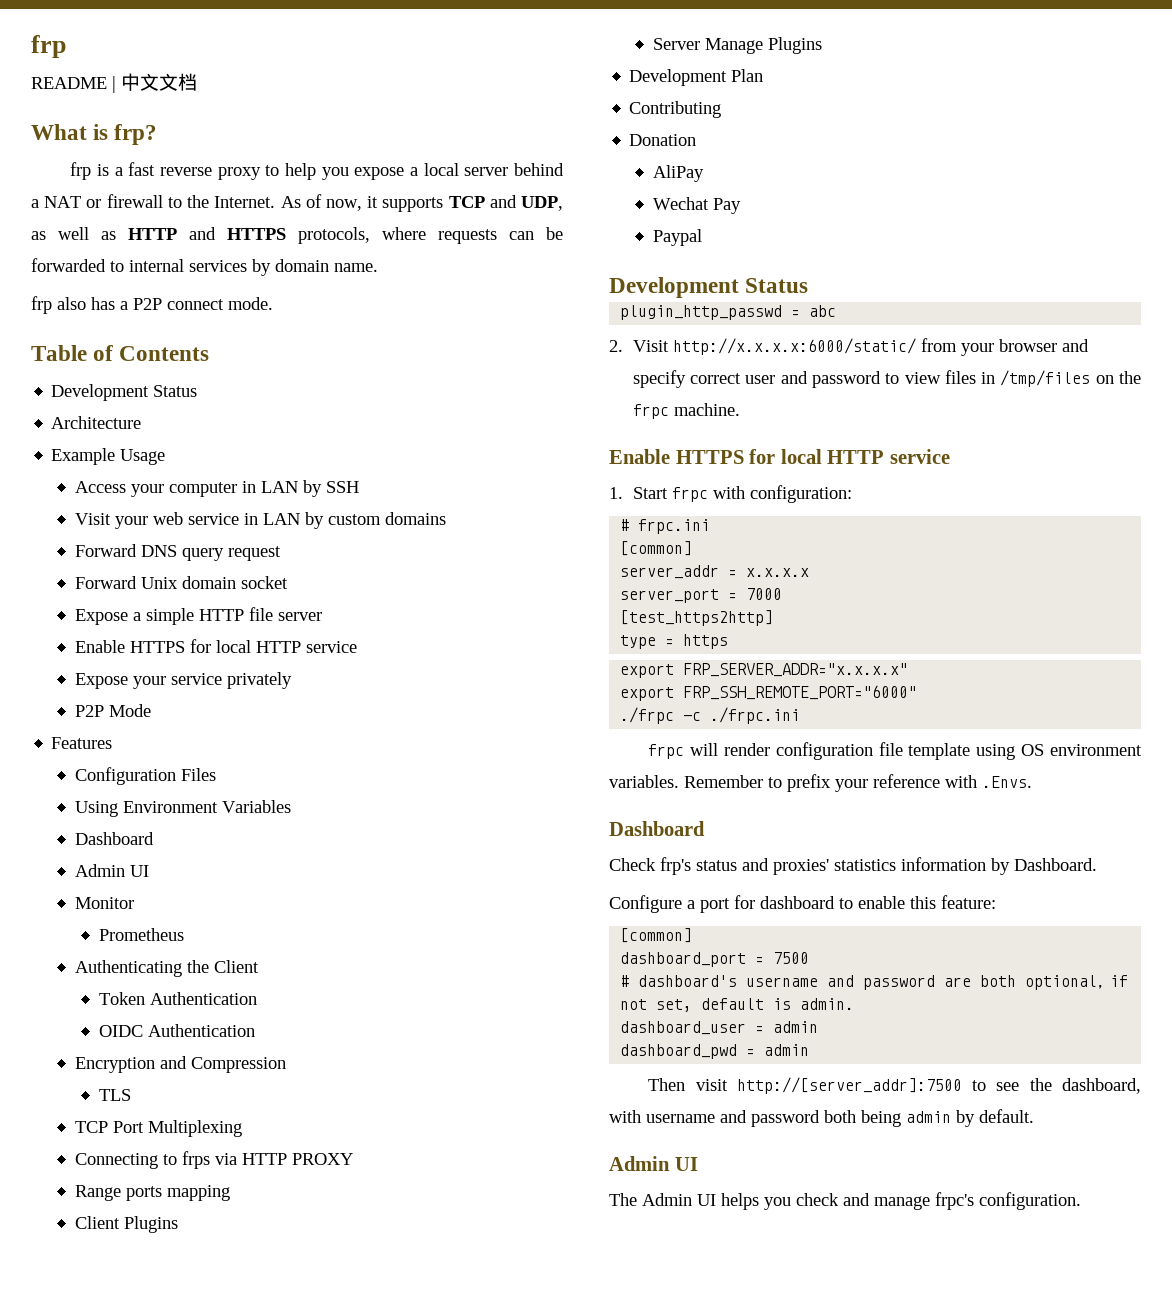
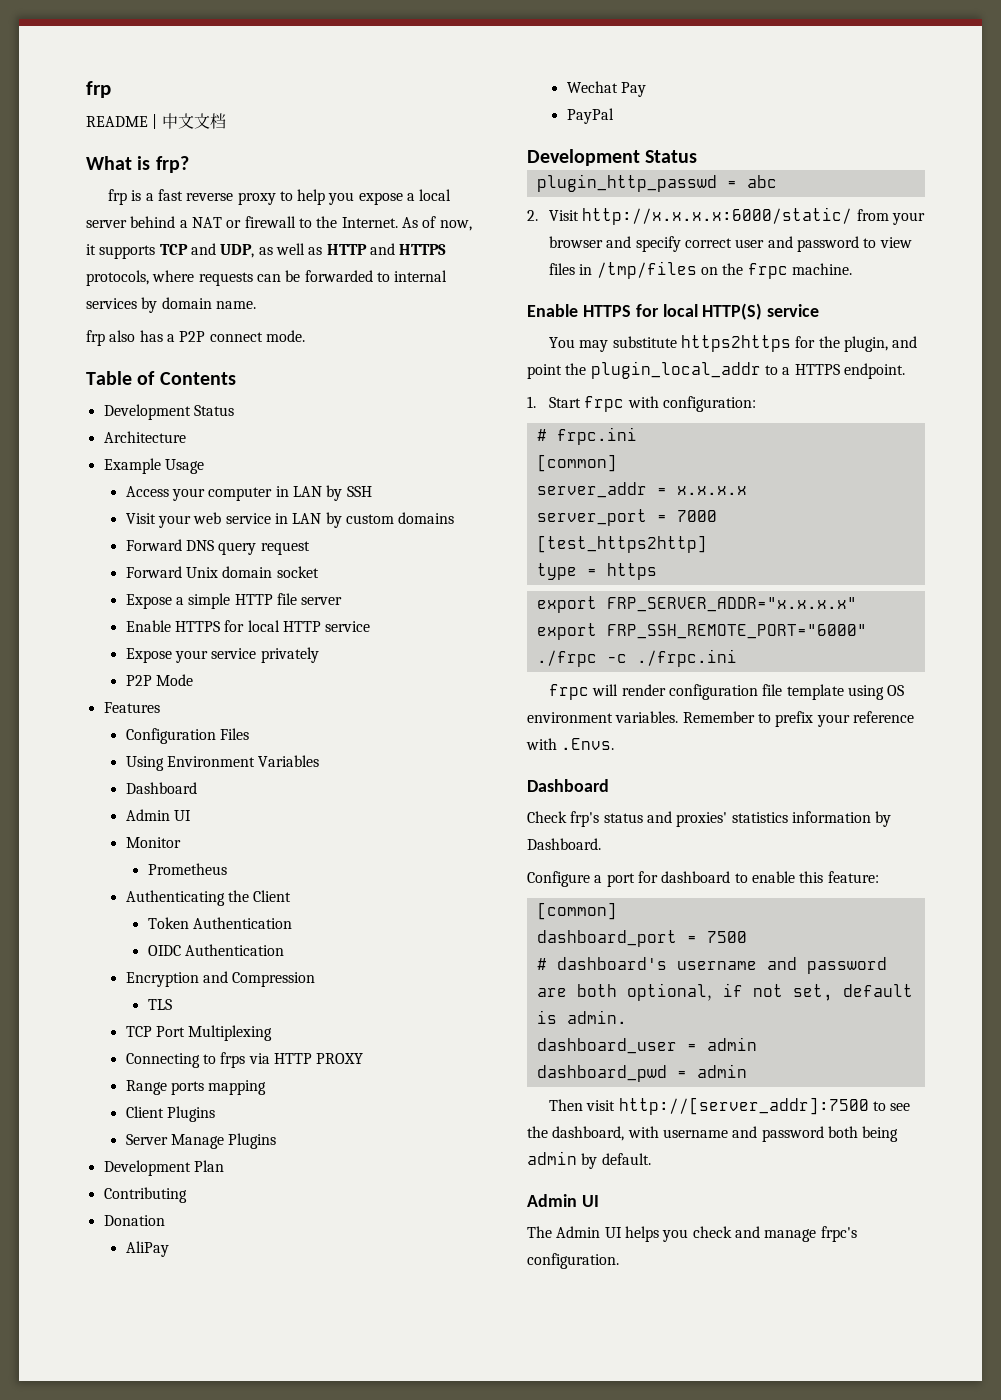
[653,229,703,246] Paypal -> [566,108,614,124] PayPal
[827,449,950,464] HTTP service -> [702,303,820,320] [548,335,918,352] [527,361,905,379] HTTP(S) service // You may substitute https2https for the plugin, and point the plugin_local_addr to a HTTPS endpoint.

